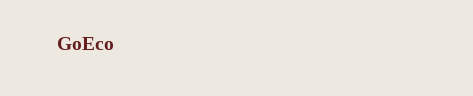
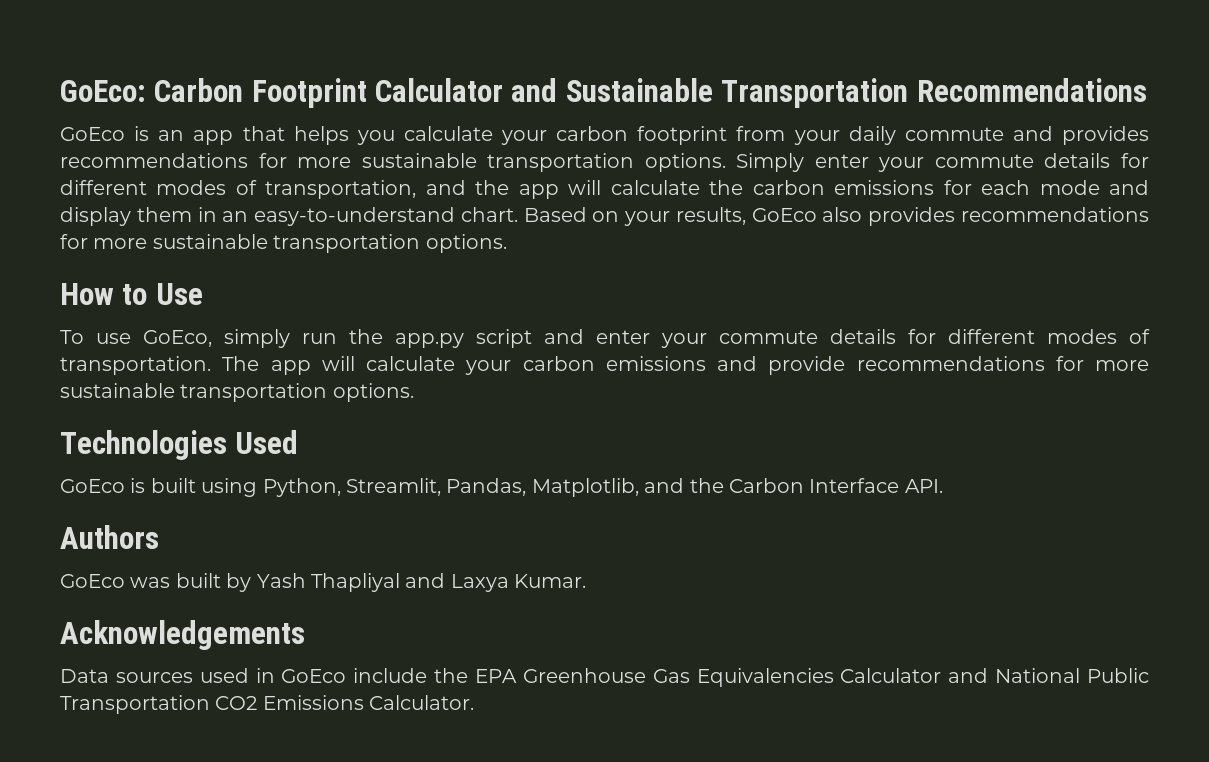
[57,37,114,50] GoEco -> [60,78,1147,108] [60,126,1149,145] [60,153,1149,172] [60,180,1149,199] [60,207,1149,226] [60,234,507,253] [60,283,203,305] [60,329,1150,348] [60,356,1149,375] [60,383,414,402] [60,430,299,460] [60,478,943,497] [60,525,159,549] [60,573,587,592] [60,620,305,650] [60,668,1149,687] [60,695,475,714] GoEco: Carbon Footprint Calculator and Sustainable Transportation Recommendations // GoEco is an app that helps you calculate your carbon footprint from your daily commute and provides recommendations for more sustainable transportation options. Simply enter your commute details for different modes of transportation, and the app will calculate the carbon emissions for each mode and display them in an easy-to-understand chart. Based on your results, GoEco also provides recommendations for more sustainable transportation options. // How to Use // To use GoEco, simply run the app.py script and enter your commute details for different modes of transportation. The app will calculate your carbon emissions and provide recommendations for more sustainable transportation options. // Technologies Used // GoEco is built using Python, Streamlit, Pandas, Matplotlib, and the Carbon Interface API. // Authors // GoEco was built by Yash Thapliyal and Laxya Kumar. // Acknowledgements // Data sources used in GoEco include the EPA Greenhouse Gas Equivalencies Calculator and National Public Transportation CO2 Emissions Calculator.

